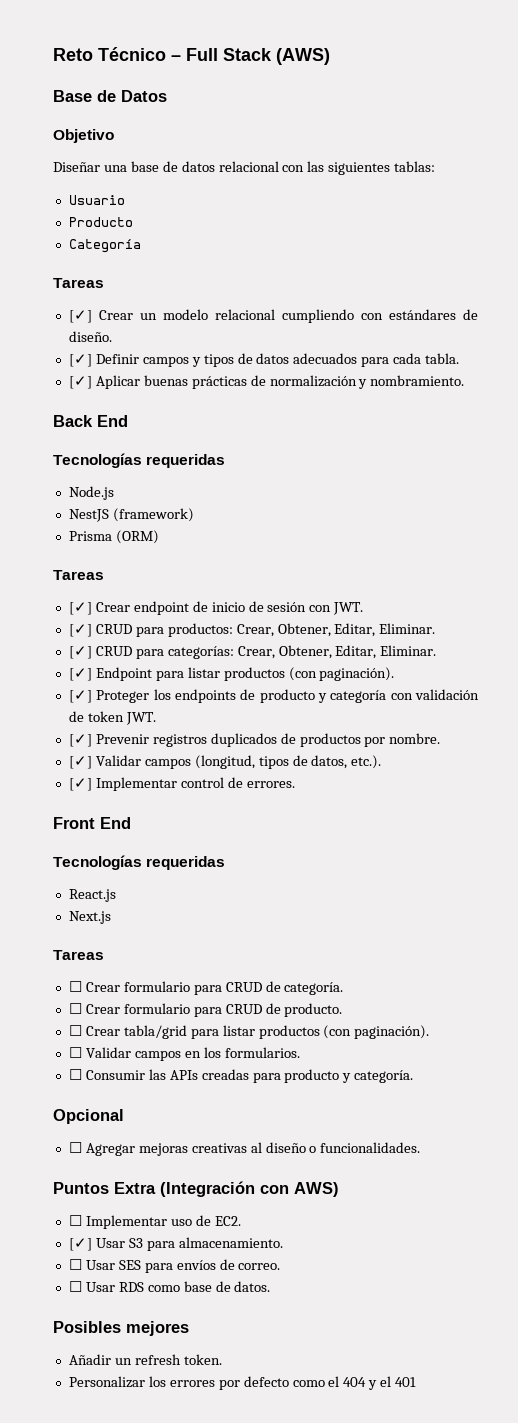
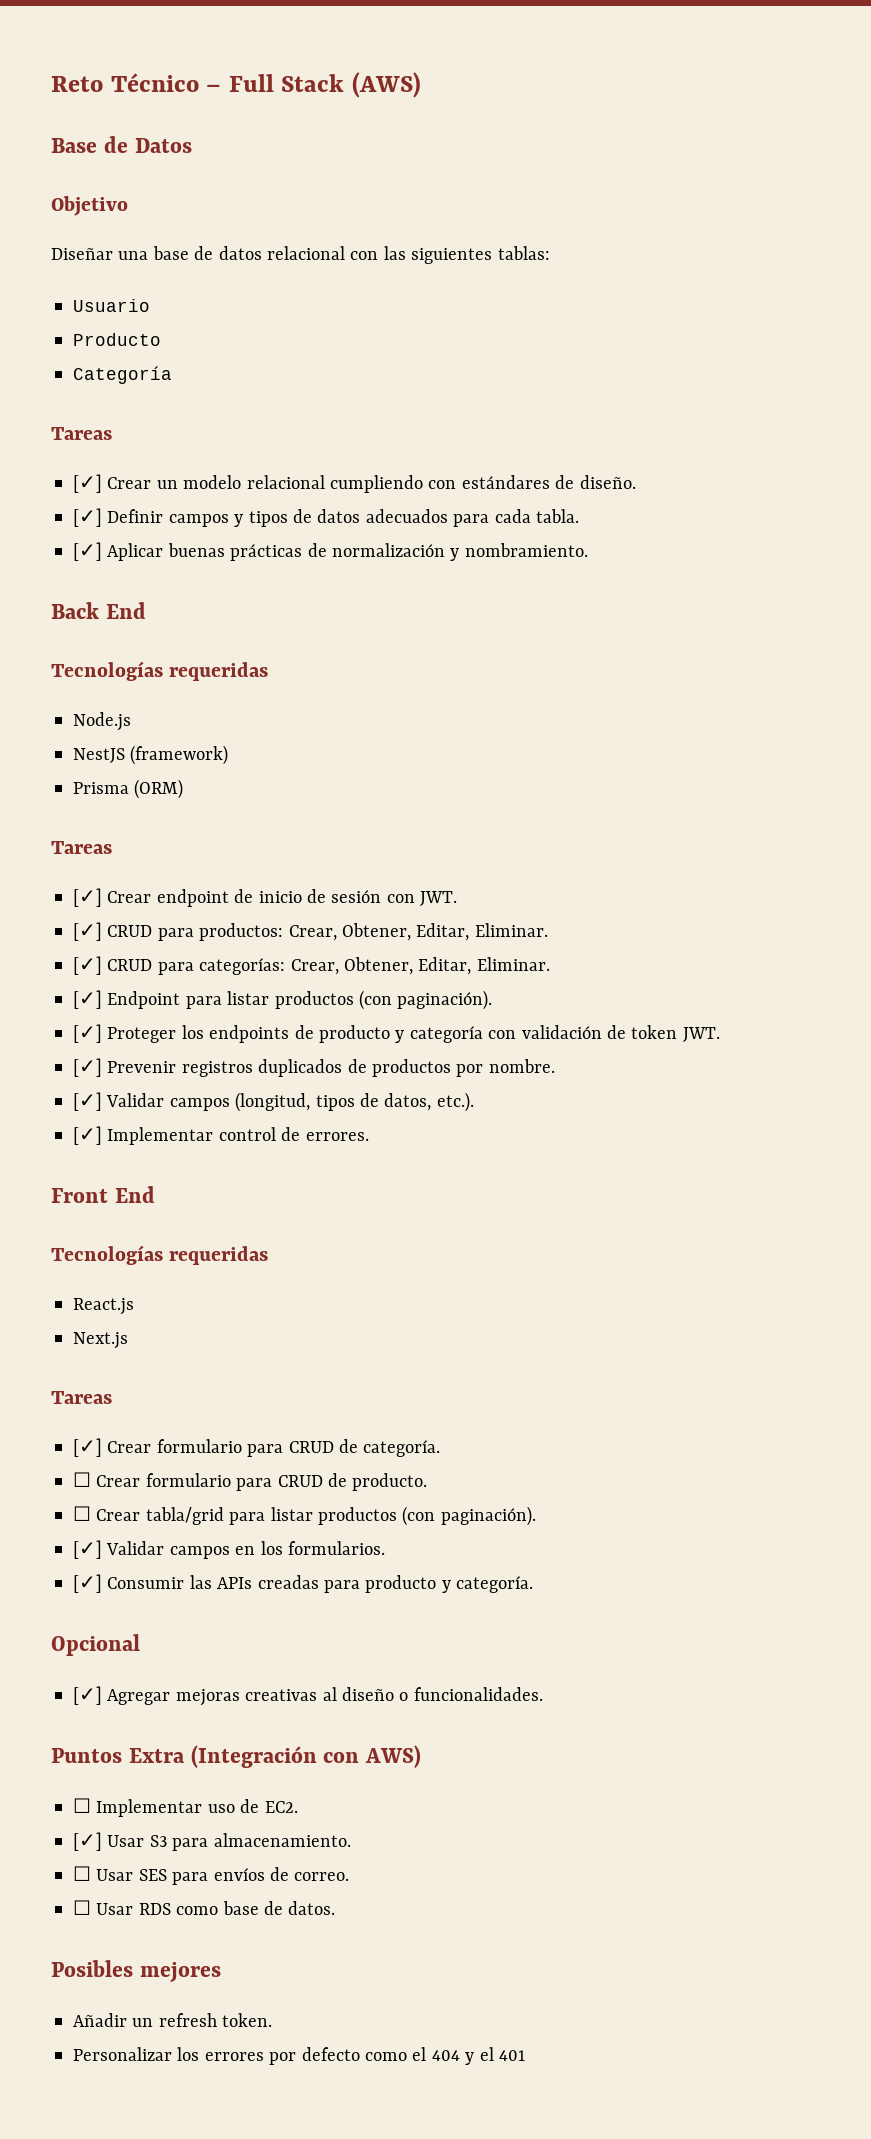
[68,981,82,992] ☐ -> [73,1438,102,1457] [✓]
[68,1047,82,1058] ☐ -> [73,1540,102,1559] [✓]
[68,1069,82,1080] ☐ -> [73,1574,102,1593] [✓]
[68,1142,82,1153] ☐ -> [73,1686,102,1705] [✓]

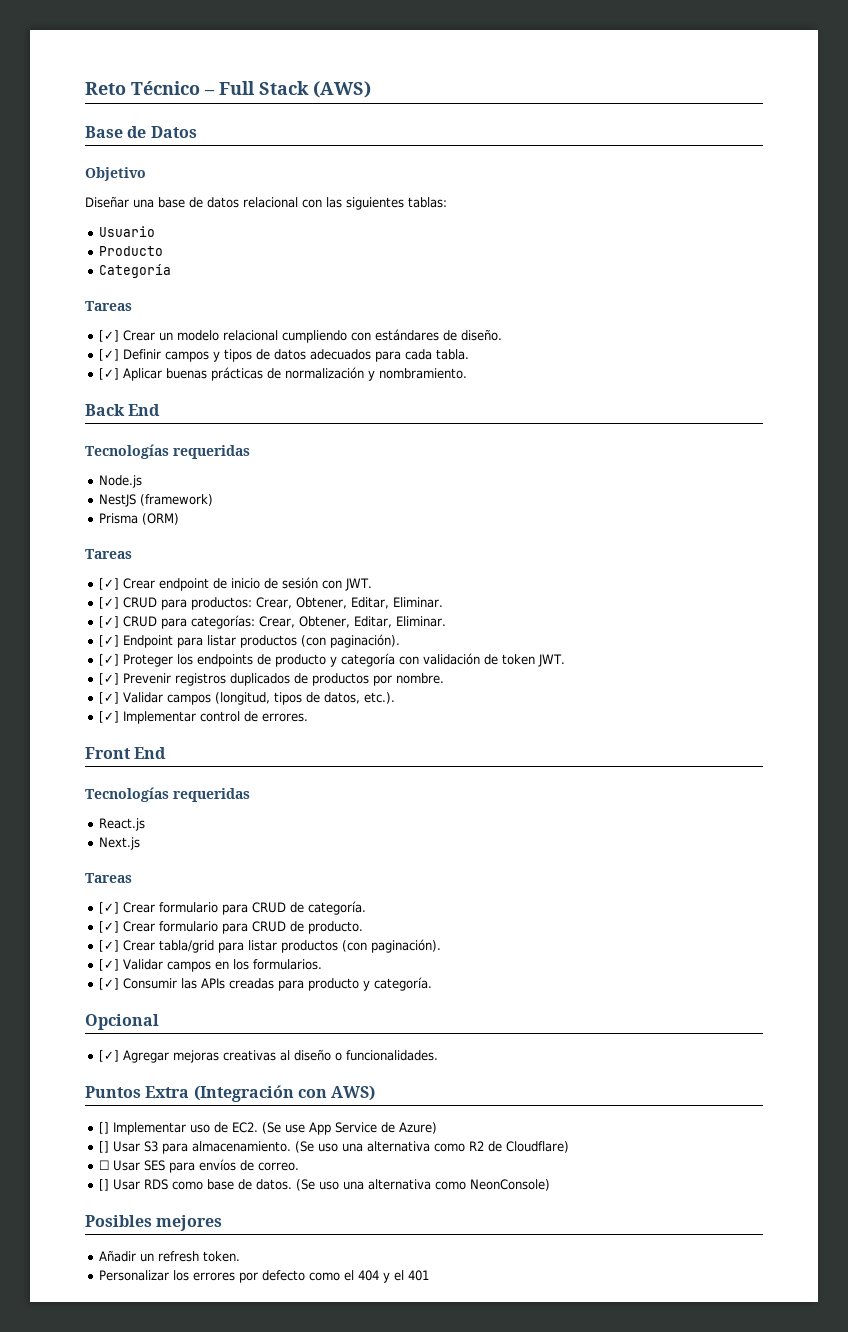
[73,1472,91,1487] ☐ -> [98,921,119,933] [✓]
[73,1506,91,1521] ☐ -> [98,940,119,952] [✓]
[73,1798,91,1813] ☐ -> [98,1122,109,1134] []
[73,1832,351,1851] // [✓] Usar S3 para almacenamiento. -> [261,1122,437,1135] [98,1141,569,1154] (Se use App Service de Azure) // [] Usar S3 para almacenamiento. (Se uso una alternativa como R2 de Cloudflare)
[73,1900,91,1915] ☐ -> [98,1179,109,1191] []
(336, 1908) none -> [295,1179,550,1191] (Se uso una alternativa como NeonConsole)

